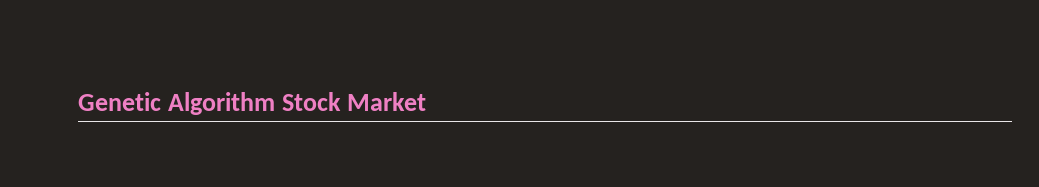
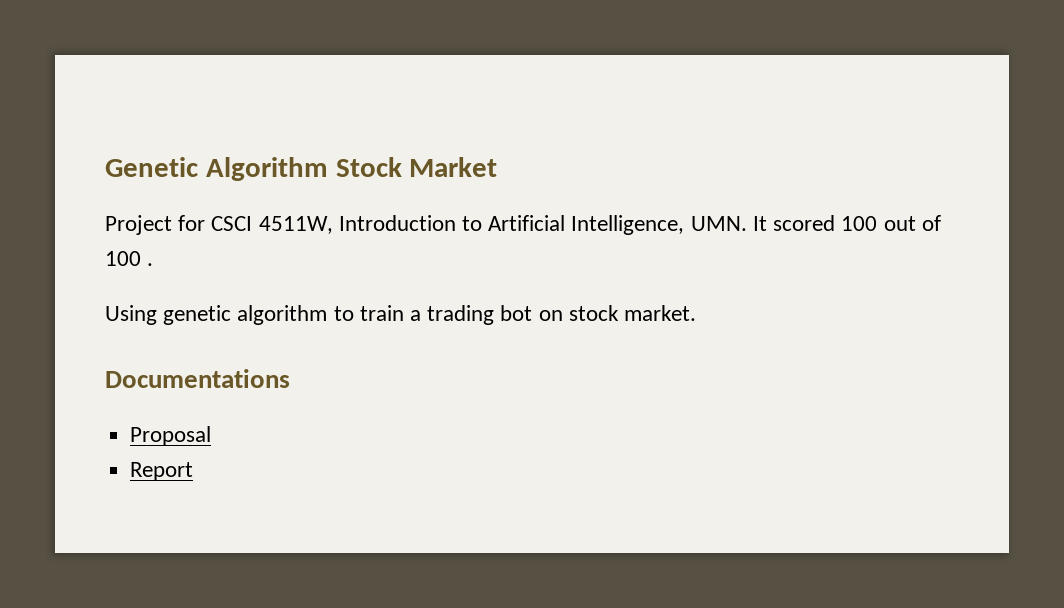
(426, 101) none -> [105,215,941,235] [105,251,154,266] [105,305,697,325] [105,369,290,388] [130,426,212,446] [130,462,194,481] // Project for CSCI 4511W, Introduction to Artificial Intelligence, UMN. It scored 100 out of 100 . // Using genetic algorithm to train a trading bot on stock market. // Documentations // Proposal // Report

